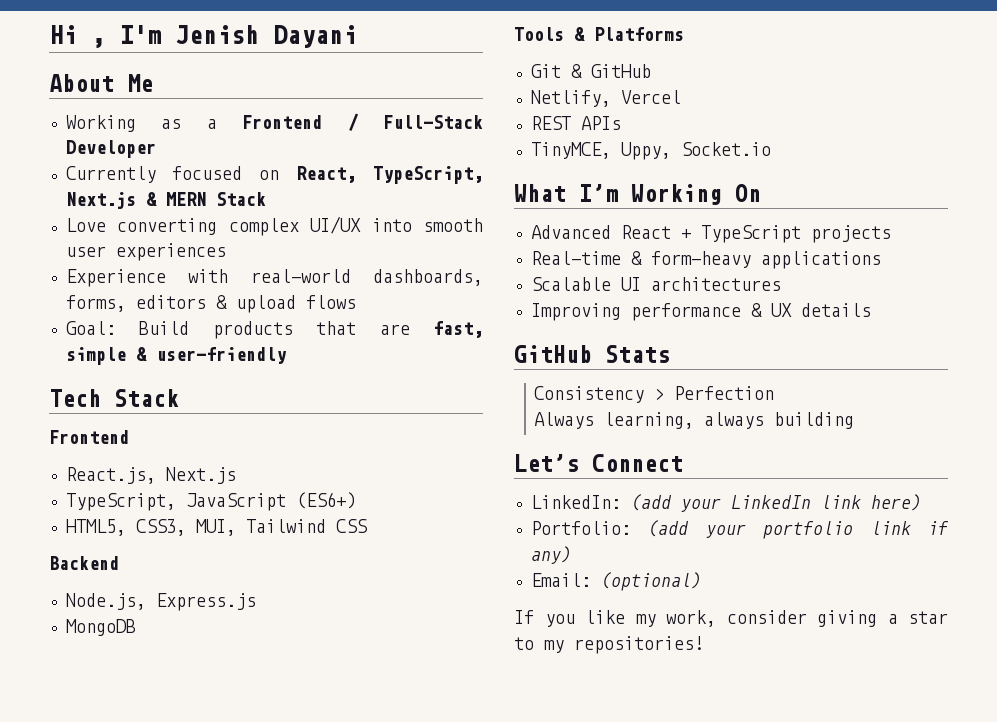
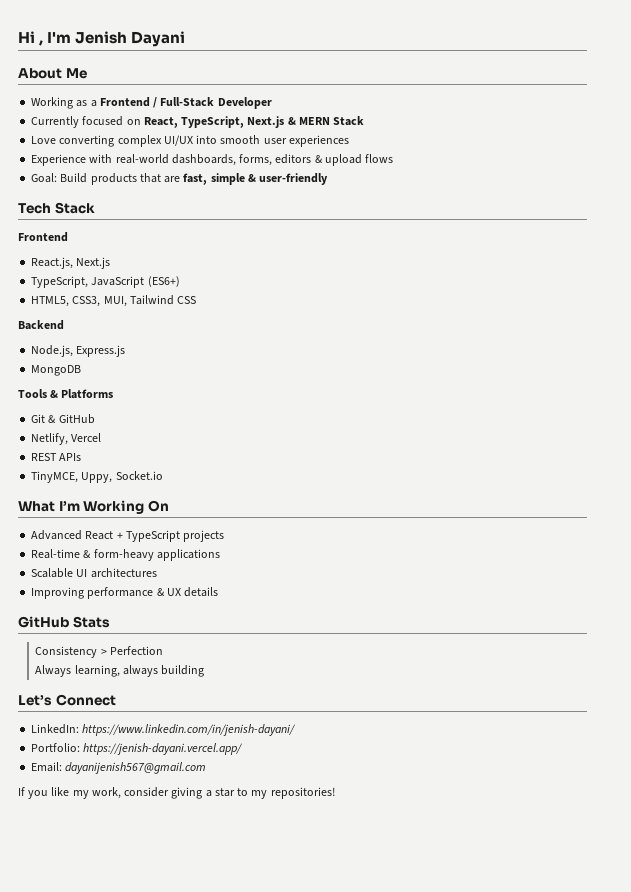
[630,494,921,512] [530,520,949,539] [530,546,571,564] (add your LinkedIn link here) // Portfolio: (add your portfolio link if any) -> [82,724,296,736] [31,743,243,755] https://www.linkedin.com/in/jenish-dayani/ // Portfolio: https://jenish-dayani.vercel.app/
[600,572,701,591] (optional) -> [65,762,207,774] dayanijenish567@gmail.com

